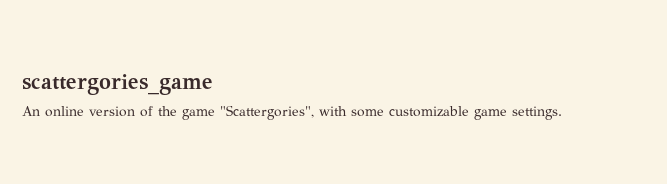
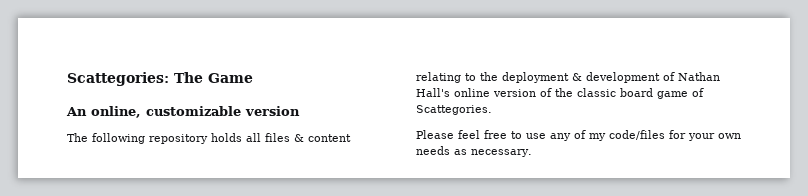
[22,74,213,95] [22,105,562,120] scattergories_game // An online version of the game "Scattergories", with some customizable game settings. -> [67,72,253,86] [66,106,300,118] [67,133,351,144] [416,72,720,83] [416,88,704,99] [416,105,492,115] [416,130,741,141] [416,146,532,157] Scattegories: The Game // An online, customizable version // The following repository holds all files & content relating to the deployment & development of Nathan Hall's online version of the classic board game of Scattegories. // Please feel free to use any of my code/files for your own needs as necessary.

